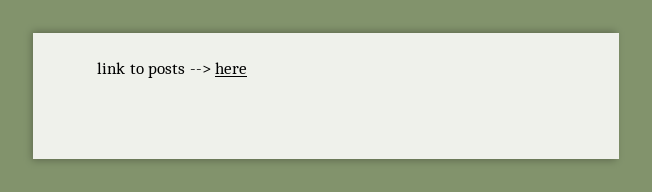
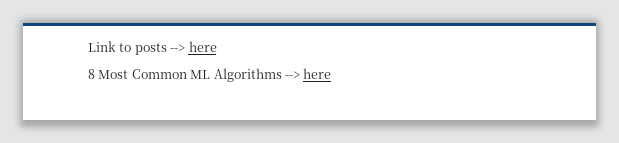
[97,62,125,74] link -> [88,41,116,52] Link
(248, 68) none -> [88,68,332,82] // 8 Most Common ML Algorithms --> here

